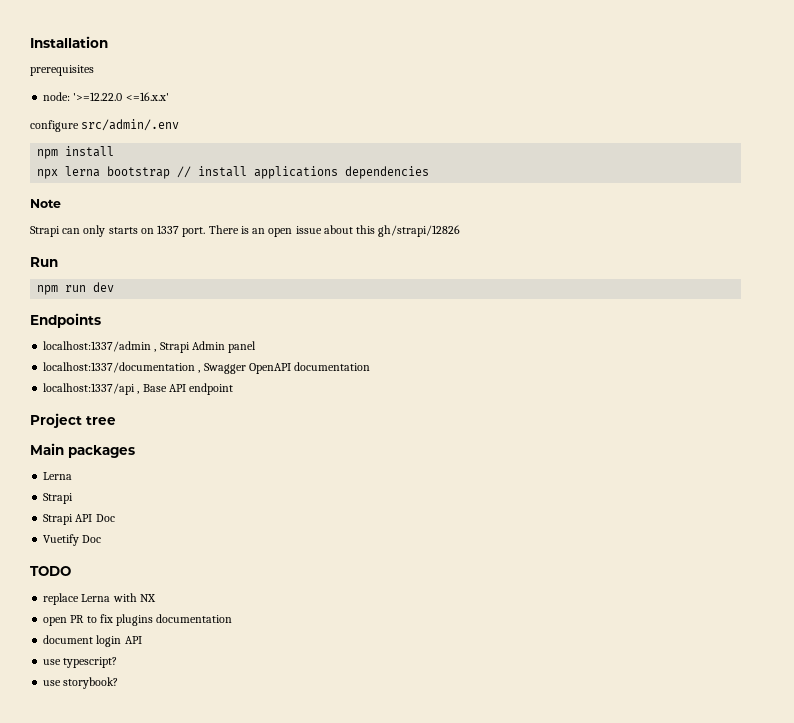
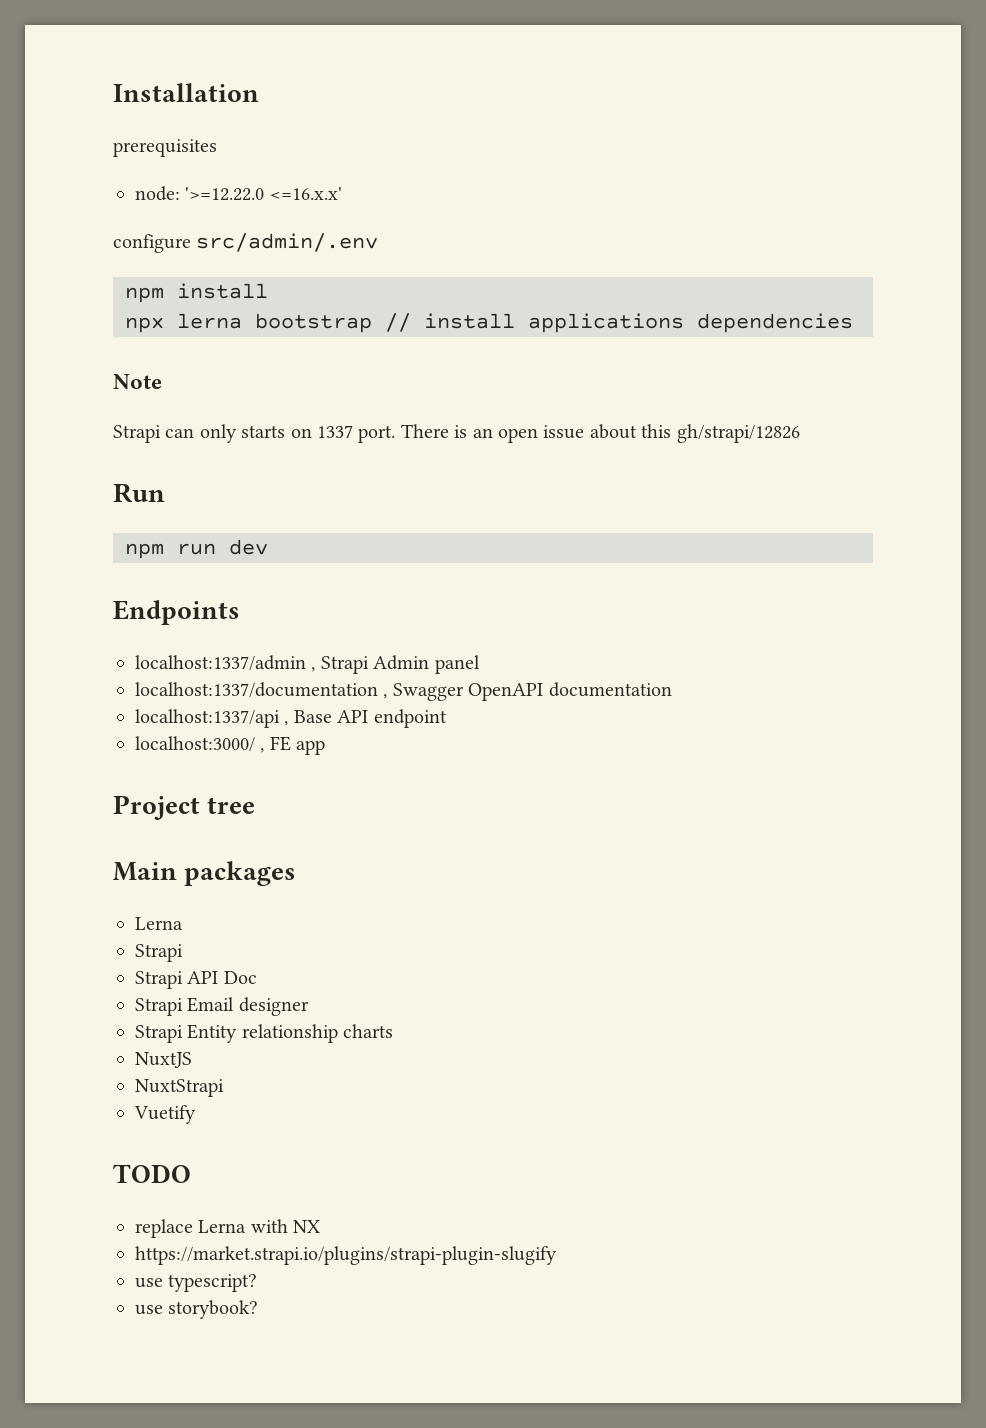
(234, 389) none -> [135,736,326,755] // localhost:3000/ , FE app
(115, 518) none -> [135,997,309,1016] [135,1024,394,1043] [135,1052,192,1068] [135,1079,224,1097] // Strapi Email designer // Strapi Entity relationship charts // NuxtJS // NuxtStrapi
[82,535,102,543] Doc -> (196, 1114) none
[43,614,233,626] [43,635,142,647] open PR to fix plugins documentation // document login API -> [135,1246,557,1265] https://market.strapi.io/plugins/strapi-plugin-slugify

